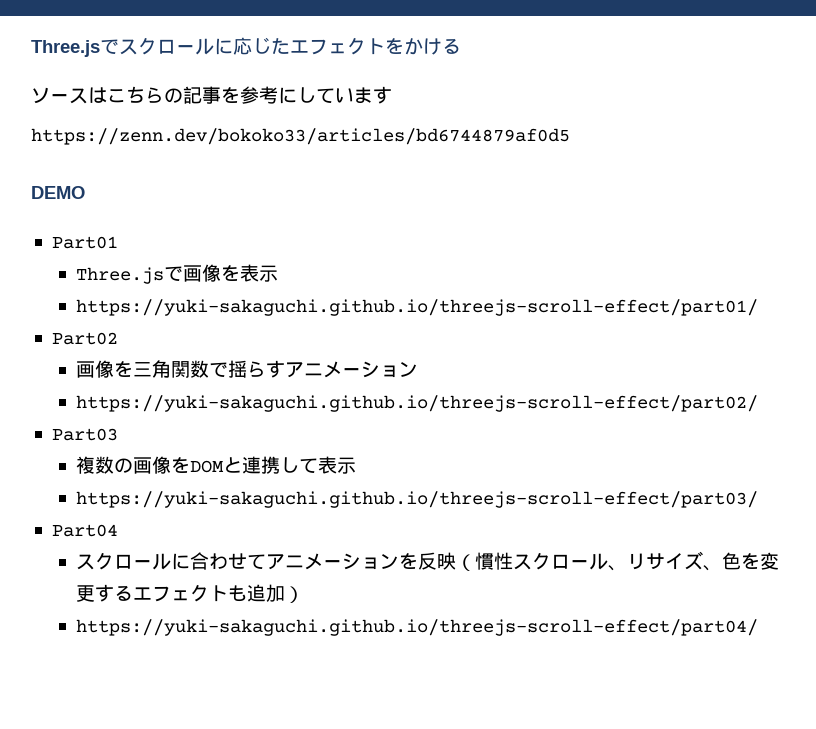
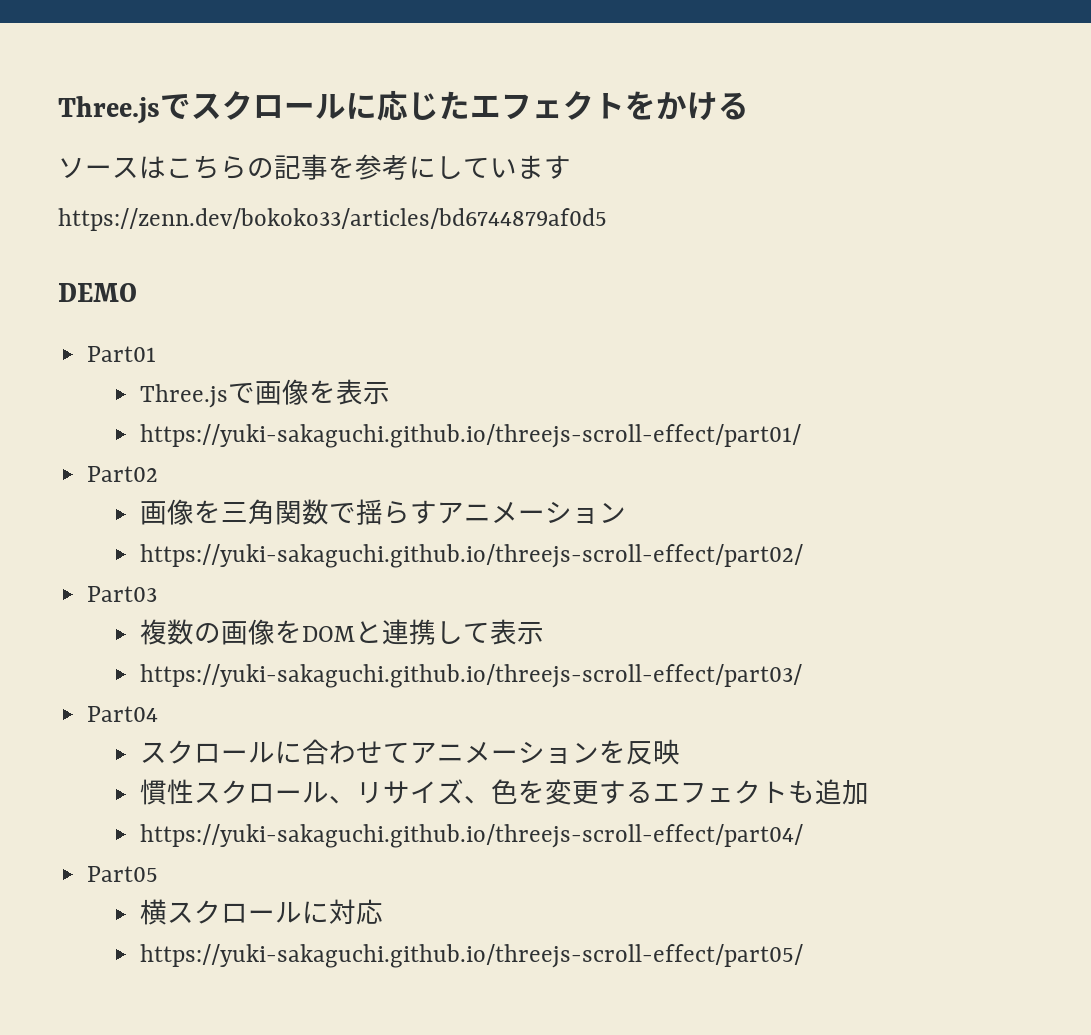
[456,554,476,571] （ -> (680, 752) //
[285,586,305,603] ） -> (869, 792) none
(759, 627) none -> [87,866,159,882] [139,899,383,925] [139,944,803,968] // Part05 // 横スクロールに対応 // https://yuki-sakaguchi.github.io/threejs-scroll-effect/part05/

